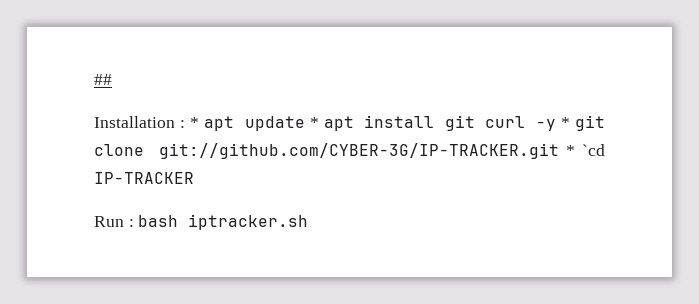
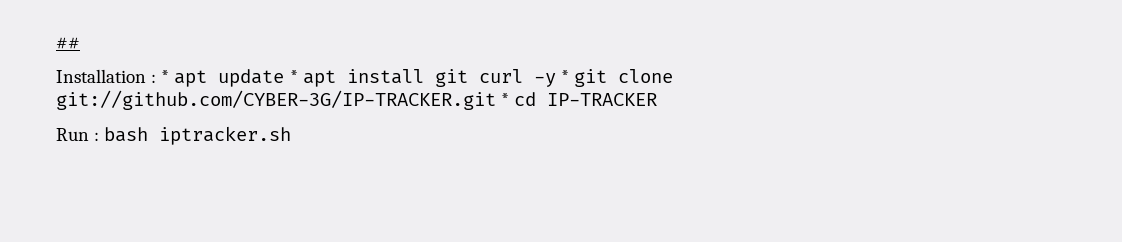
[582,144,605,156] `cd -> [514,92,537,106] cd

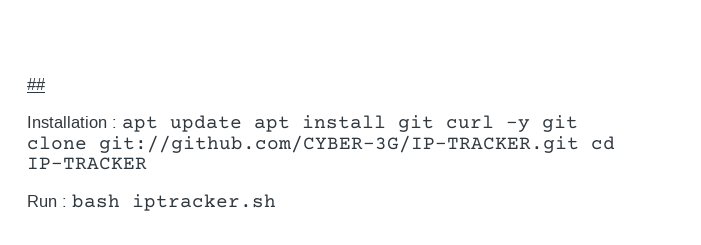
[161,70,170,83] * -> (117, 123) none
[289,70,298,83] * -> (242, 123) none
[560,70,569,83] * -> (530, 125) none
[501,93,510,106] * -> (579, 144) none

